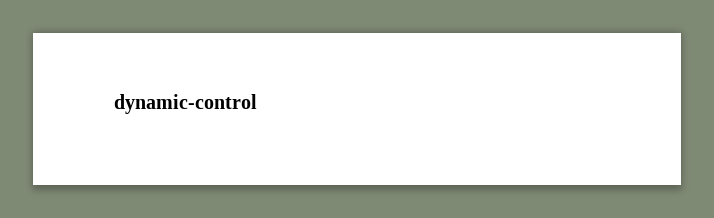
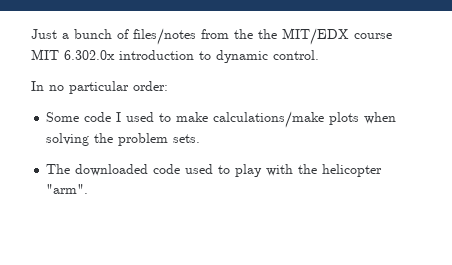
[114,94,257,114] dynamic-control -> [31,28,392,45] [31,49,319,63] [31,81,168,94] [46,111,397,128] [46,133,201,146] [46,164,383,177] [46,184,89,194] Just a bunch of files/notes from the the MIT/EDX course MIT 6.302.0x introduction to dynamic control. // In no particular order: // Some code I used to make calculations/make plots when solving the problem sets. // The downloaded code used to play with the helicopter "arm".

